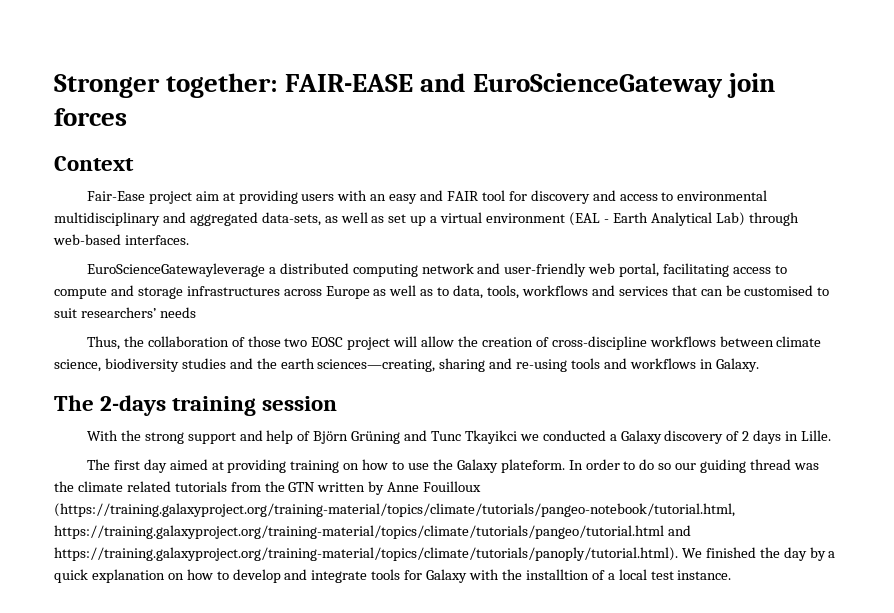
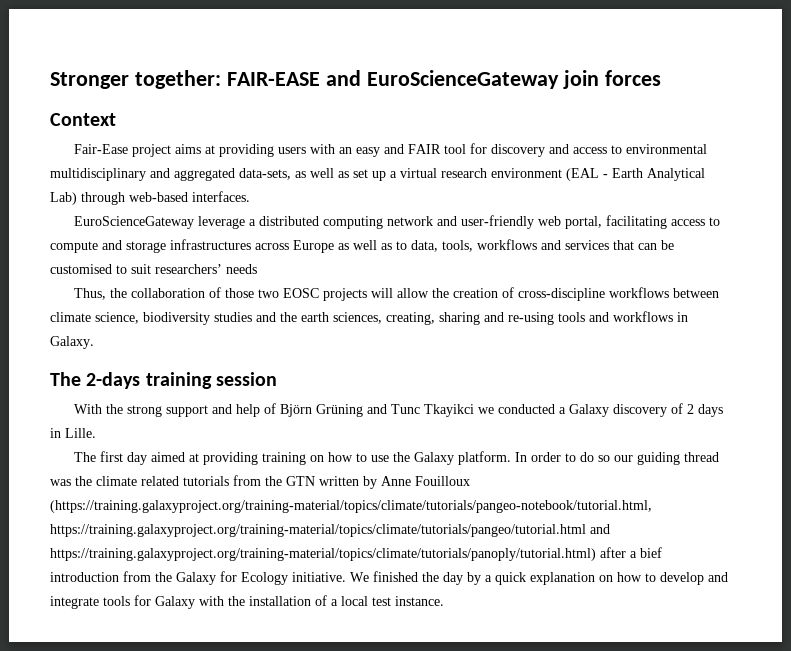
[195,191,219,201] aim -> [175,144,202,154] aims
(483, 217) none -> [441,168,487,178] research
[86,263,265,277] EuroScienceGatewayleverage -> [74,216,246,229] EuroScienceGateway leverage
[347,337,391,350] project -> [323,288,368,301] projects
[317,359,436,372] sciences—creating, -> [333,312,435,325] sciences, creating,
[500,459,565,473] plateform. -> [458,451,512,465] platform.
[54,547,678,561] https://training.galaxyproject.org/training-material/topics/climate/tutorials/panoply/tutorial.html). -> [50,547,662,561] [50,571,346,585] https://training.galaxyproject.org/training-material/topics/climate/tutorials/panoply/tutorial.html) after a bief introduction from the Galaxy for Ecology initiative.
[525,569,589,580] installtion -> [249,596,311,606] installation

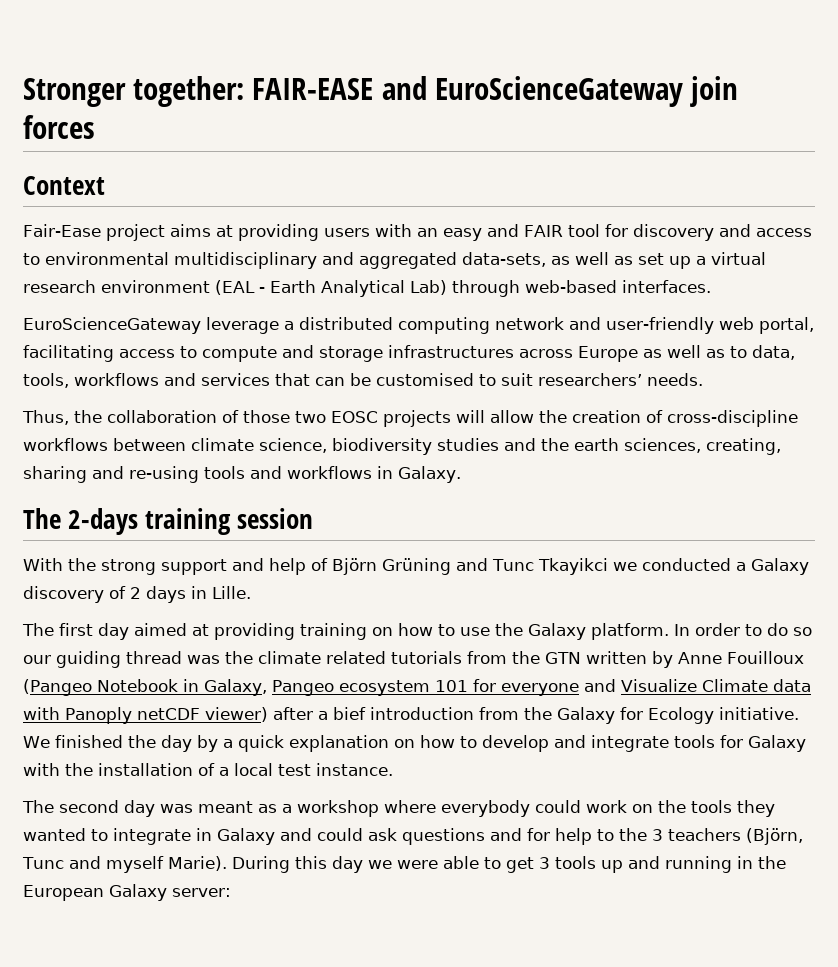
[226,264,257,274] needs -> [647,373,703,386] needs.
[50,500,652,513] [50,524,610,537] [50,548,596,561] (https://training.galaxyproject.org/training-material/topics/climate/tutorials/pangeo-notebook/tutorial.html, https://training.galaxyproject.org/training-material/topics/climate/tutorials/pangeo/tutorial.html and https://training.galaxyproject.org/training-material/topics/climate/tutorials/panoply/tutorial.html) -> [23,679,811,696] [23,707,268,724] (Pangeo Notebook in Galaxy, Pangeo ecosystem 101 for everyone and Visualize Climate data with Panoply netCDF viewer)
(444, 601) none -> [22,800,775,817] [23,828,803,845] [22,856,786,873] [23,884,231,901] // The second day was meant as a workshop where everybody could work on the tools they wanted to integrate in Galaxy and could ask questions and for help to the 3 teachers (Björn, Tunc and myself Marie). During this day we were able to get 3 tools up and running in the European Galaxy server:

